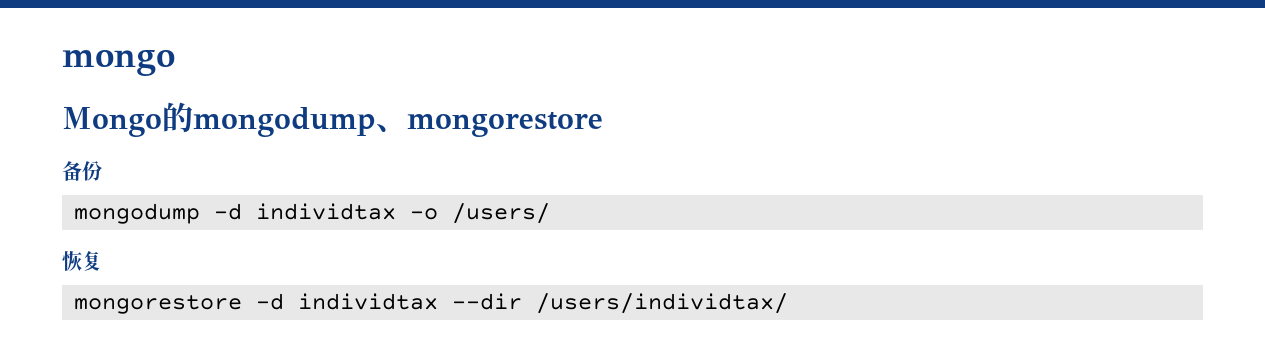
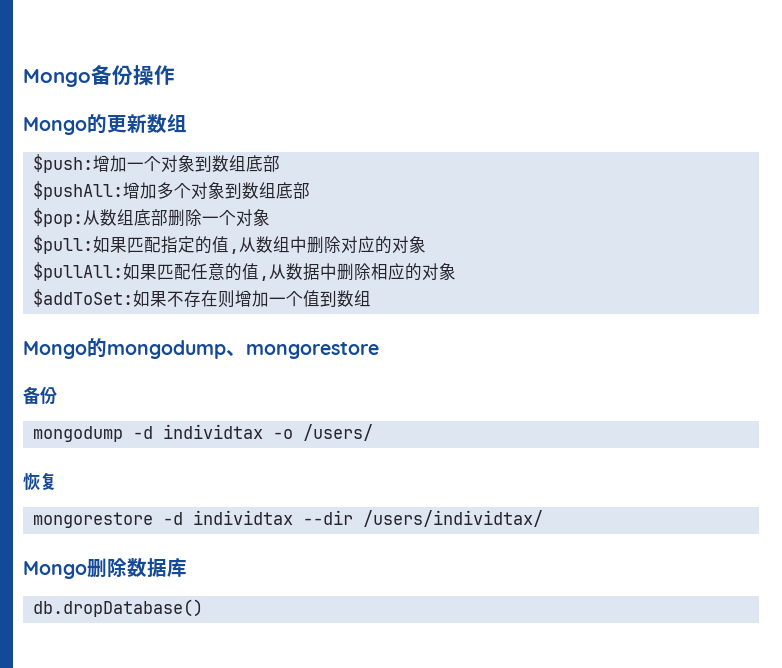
[62,50,175,76] mongo -> [23,65,175,87] [23,114,187,135] [33,154,281,173] [33,181,311,200] [33,208,271,227] [33,235,427,254] [33,262,457,281] [33,289,372,308] Mongo备份操作 // Mongo的更新数组 // $push:增加一个对象到数组底部 // $pushAll:增加多个对象到数组底部 // $pop:从数组底部删除一个对象 // $pull:如果匹配指定的值,从数组中删除对应的对象 // $pullAll:如果匹配任意的值,从数据中删除相应的对象 // $addToSet:如果不存在则增加一个值到数组
(788, 303) none -> [23,558,187,579] [33,599,204,617] // Mongo删除数据库 // db.dropDatabase()

